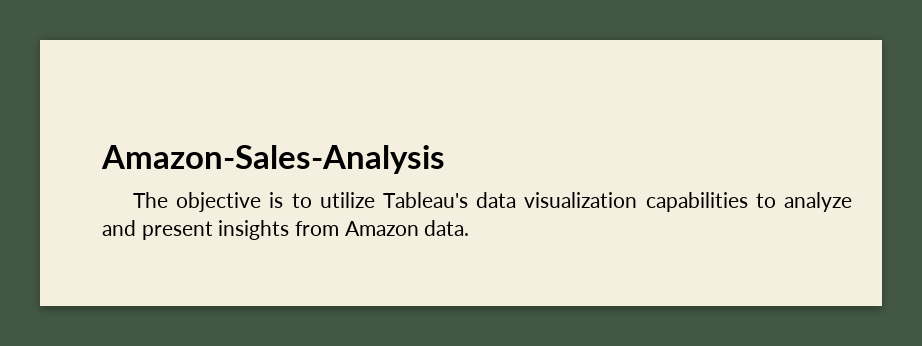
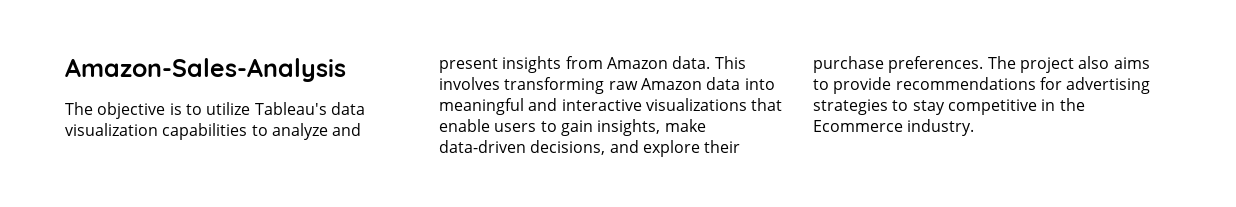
(470, 228) none -> [714,56,746,69] [439,77,775,94] [439,98,783,115] [439,119,706,136] [439,140,741,157] [813,56,1150,73] [813,77,1151,94] [813,98,1085,115] [813,119,975,136] This involves transforming raw Amazon data into meaningful and interactive visualizations that enable users to gain insights, make data-driven decisions, and explore their purchase preferences. The project also aims to provide recommendations for advertising strategies to stay competitive in the Ecommerce industry.

